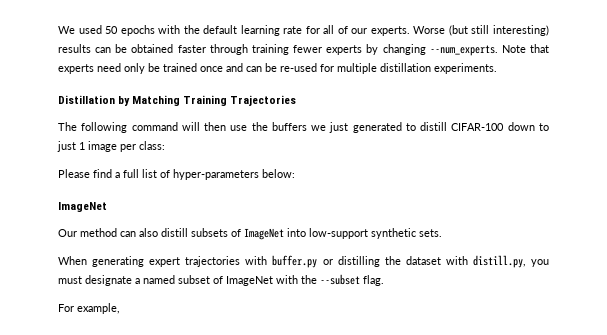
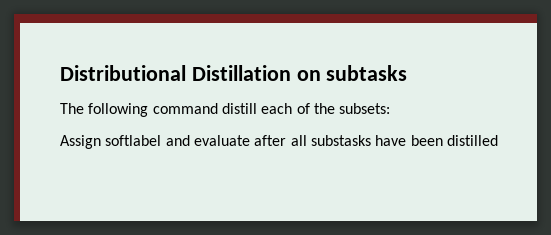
[58,25,549,36] [58,44,549,56] [58,63,497,74] [58,95,297,106] [58,122,549,133] [57,141,165,152] [58,169,295,180] [58,202,107,212] [58,228,442,240] [58,255,549,268] [58,274,384,286] [58,303,120,314] We used 50 epochs with the default learning rate for all of our experts. Worse (but still interesting) results can be obtained faster through training fewer experts by changing --num_experts. Note that experts need only be trained once and can be re-used for multiple distillation experiments. // Distillation by Matching Training Trajectories // The following command will then use the buffers we just generated to distill CIFAR-100 down to just 1 image per class: // Please find a full list of hyper-parameters below: // ImageNet // Our method can also distill subsets of ImageNet into low-support synthetic sets. // When generating expert trajectories with buffer.py or distilling the dataset with distill.py, you must designate a named subset of ImageNet with the --subset flag. // For example, -> [60,65,408,81] [60,103,391,117] [60,135,498,149] Distributional Distillation on subtasks // The following command distill each of the subsets: // Assign softlabel and evaluate after all substasks have been distilled

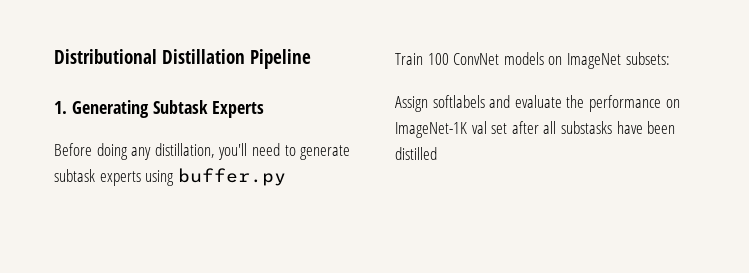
[296,65,408,81] [60,103,335,117] on subtasks // The following command distill each of the -> [250,49,311,69] [54,100,264,118] [54,143,351,160] [54,168,286,186] [395,52,621,69] Pipeline // 1. Generating Subtask Experts // Before doing any distillation, you'll need to generate subtask experts using buffer.py // Train 100 ConvNet models on ImageNet
[105,135,162,146] softlabel -> [432,95,485,108] softlabels
(250, 140) none -> [566,95,680,112] [395,121,508,138] the performance on ImageNet-1K val set

